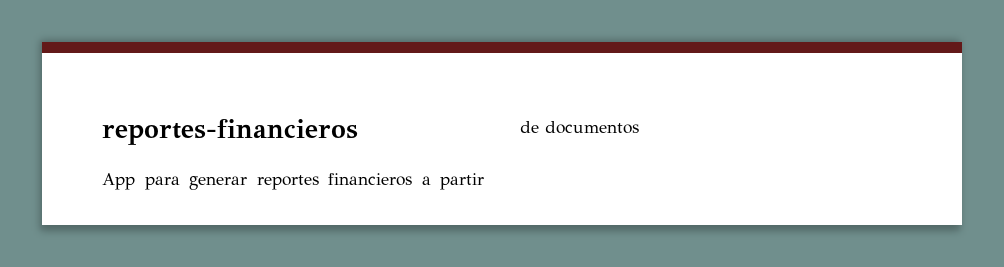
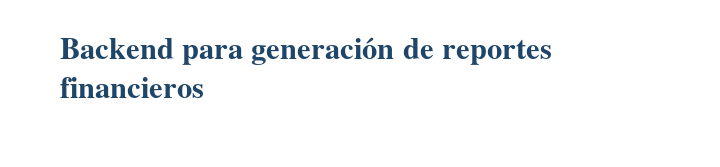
[102,119,358,145] [102,173,484,190] [520,121,639,134] reportes-financieros // App para generar reportes financieros a partir de documentos -> [60,37,552,65] [60,77,204,98] Backend para generación de reportes financieros

